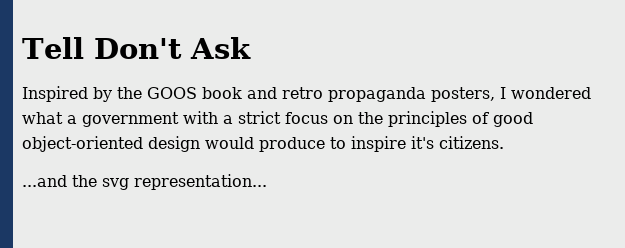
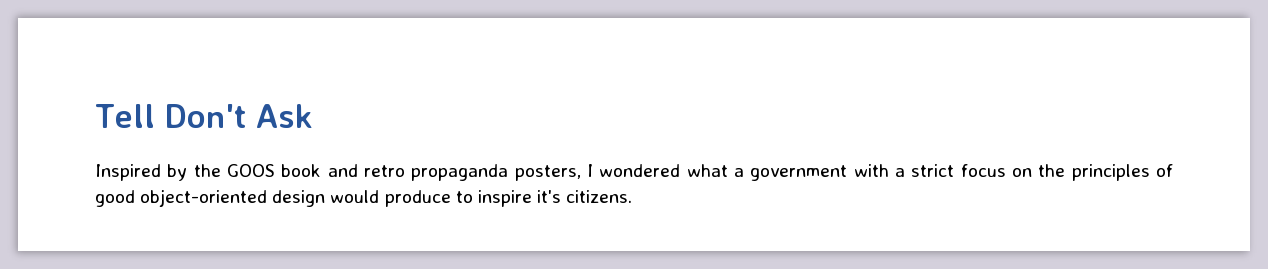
[22,174,267,190] // ...and the svg representation... -> (633, 196) none

